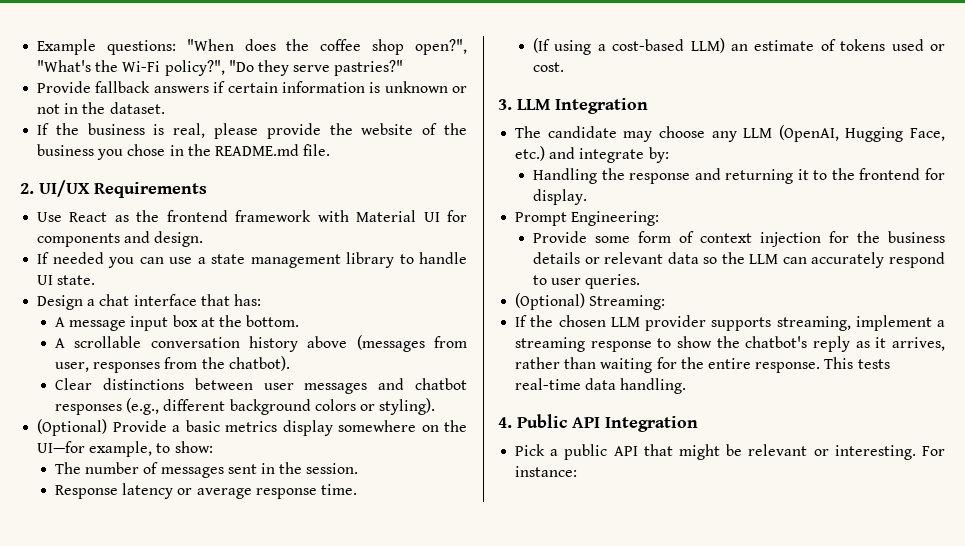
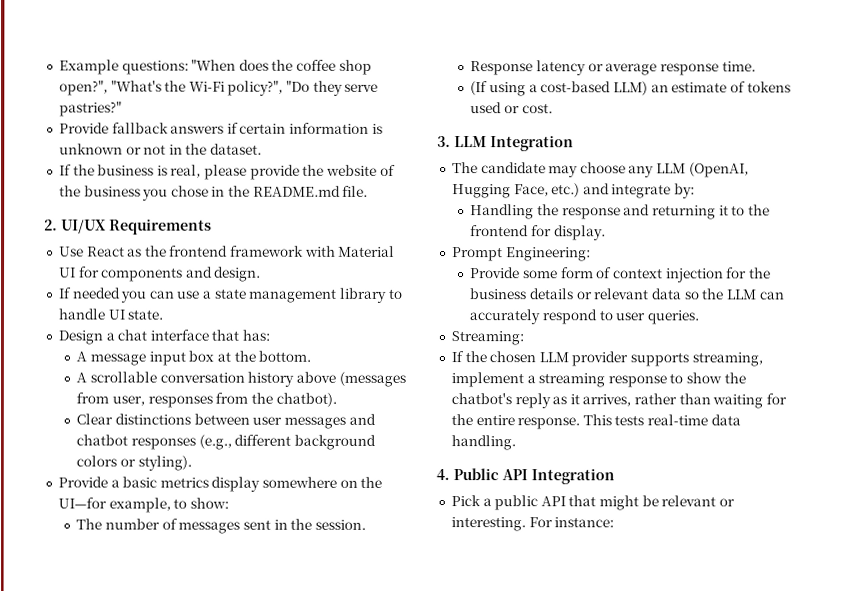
[37,419,108,436] (Optional) -> (192, 463) none
[515,293,586,310] (Optional) -> (699, 317) none

